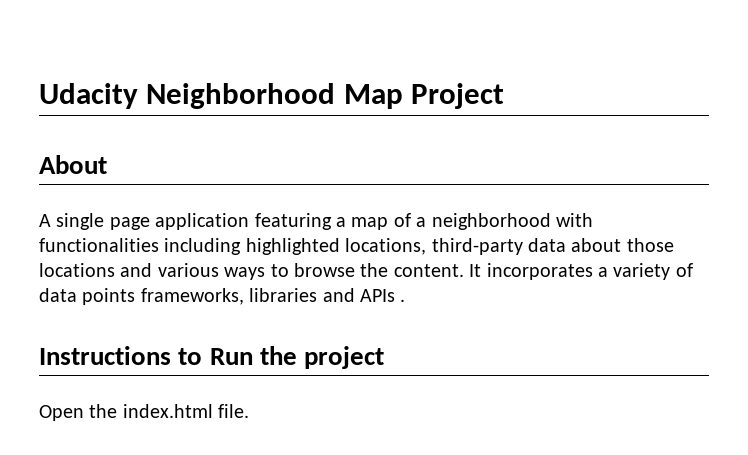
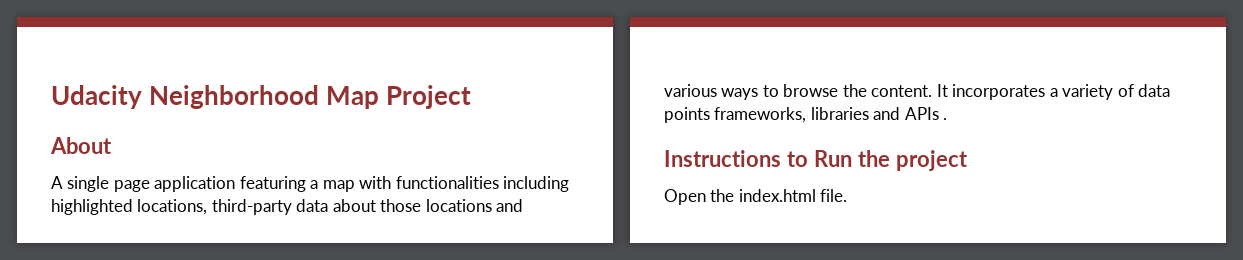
[393,213,551,230] of a neighborhood -> (355, 186) none

